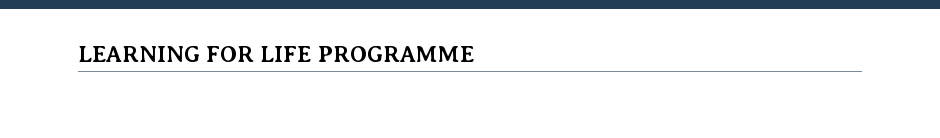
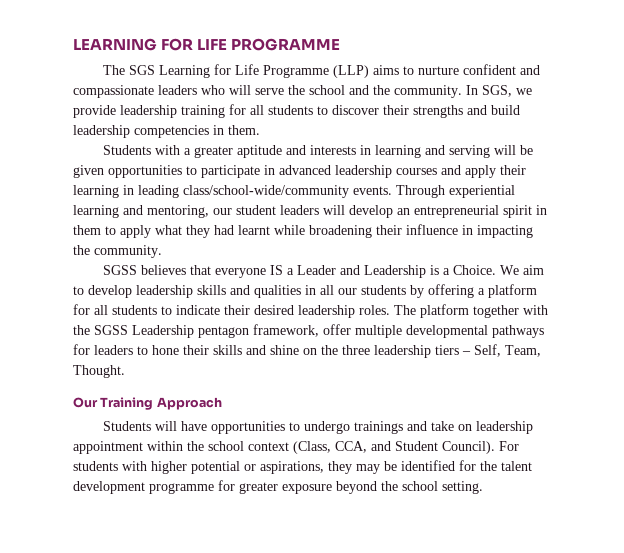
(474, 54) none -> [103,64,541,78] [73,85,532,98] [73,104,520,118] [73,125,260,138] [103,145,534,158] [73,165,526,178] [73,185,515,198] [73,205,547,218] [73,224,533,238] [73,245,162,258] [103,265,545,278] [73,284,537,298] [73,304,548,318] [73,324,544,338] [73,344,541,358] [73,365,125,378] [73,397,222,410] [103,421,534,434] [73,441,519,454] [73,460,532,474] [73,480,483,494] // The SGS Learning for Life Programme (LLP) aims to nurture confident and compassionate leaders who will serve the school and the community. In SGS, we provide leadership training for all students to discover their strengths and build leadership competencies in them. // Students with a greater aptitude and interests in learning and serving will be given opportunities to participate in advanced leadership courses and apply their learning in leading class/school-wide/community events. Through experiential learning and mentoring, our student leaders will develop an entrepreneurial spirit in them to apply what they had learnt while broadening their influence in impacting the community. // SGSS believes that everyone IS a Leader and Leadership is a Choice. We aim to develop leadership skills and qualities in all our students by offering a platform for all students to indicate their desired leadership roles. The platform together with the SGSS Leadership pentagon framework, offer multiple developmental pathways for leaders to hone their skills and shine on the three leadership tiers – Self, Team, Thought. // Our Training Approach // Students will have opportunities to undergo trainings and take on leadership appointment within the school context (Class, CCA, and Student Council). For students with higher potential or aspirations, they may be identified for the talent development programme for greater exposure beyond the school setting.

